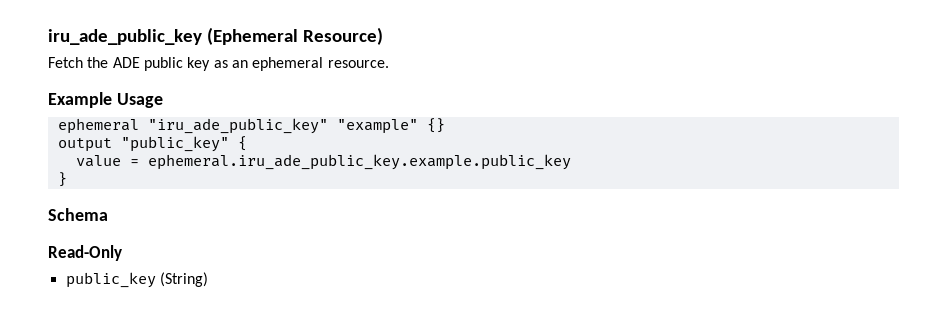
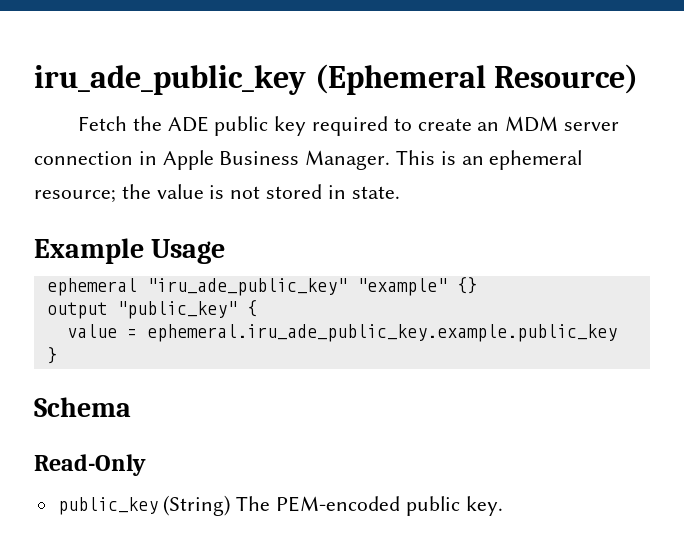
[213,57,389,71] as an ephemeral resource. -> [311,116,619,136] [34,150,583,170] [34,184,400,203] required to create an MDM server connection in Apple Business Manager. This is an ephemeral resource; the value is not stored in state.
(208, 279) none -> [236,496,503,516] The PEM-encoded public key.

